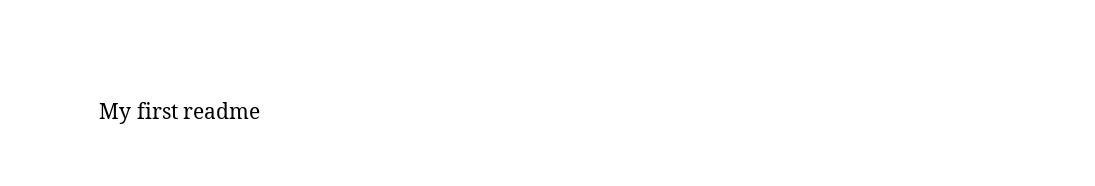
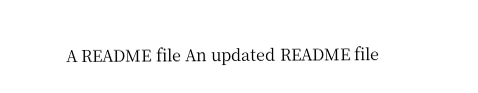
[99,102,261,124] My first readme -> [66,46,380,66] A README file An updated README file

